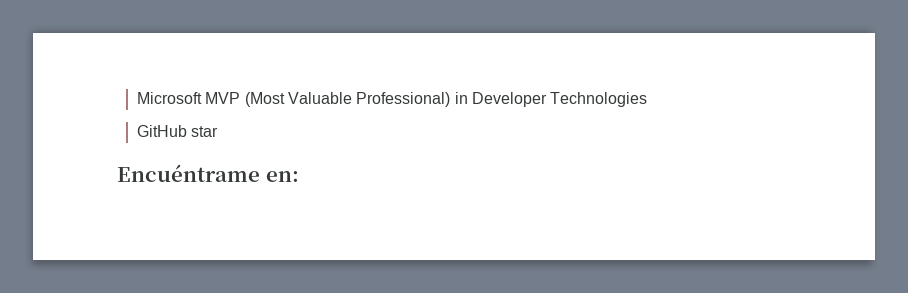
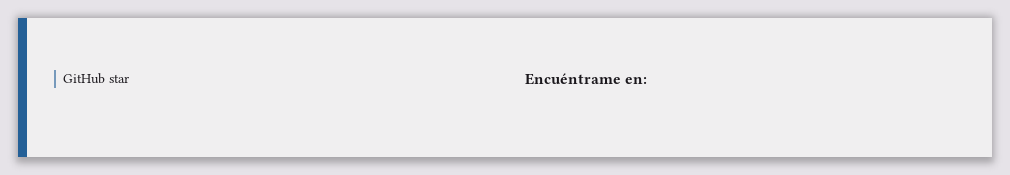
[136,92,648,107] Microsoft MVP (Most Valuable Professional) in Developer Technologies // -> (63, 78) none

